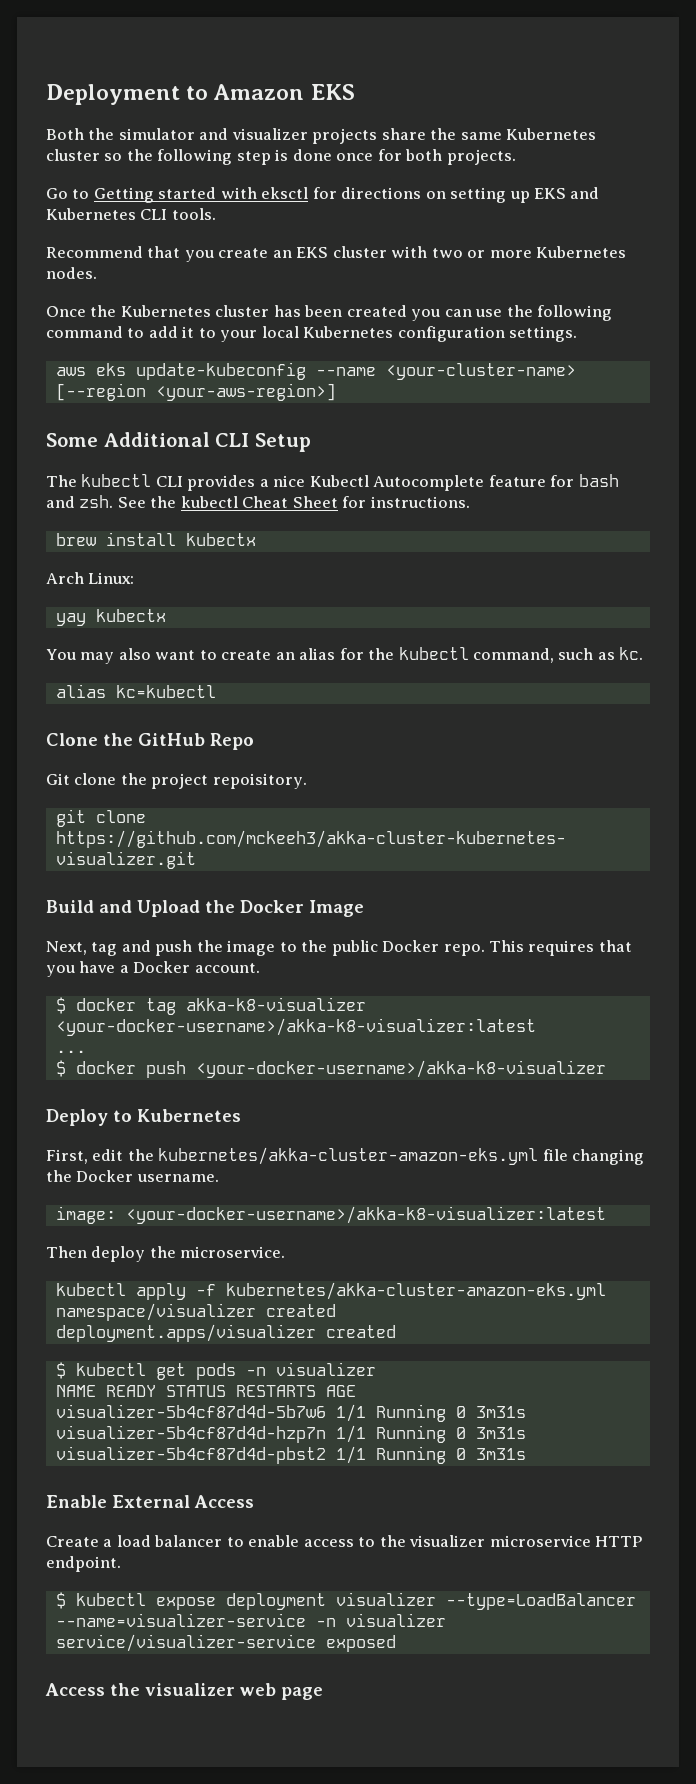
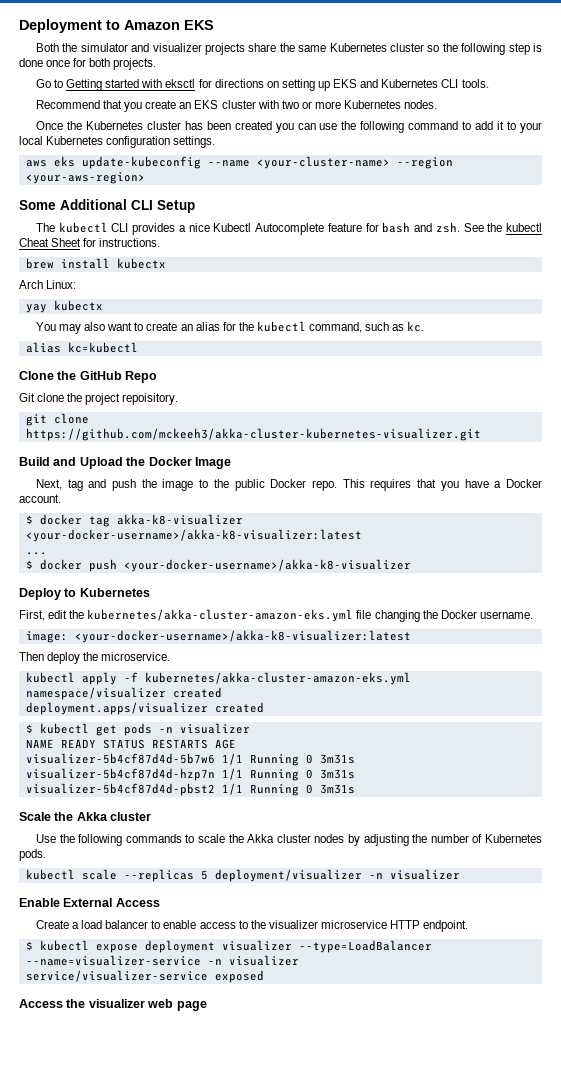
[55,383,336,401] [--region <your-aws-region>] -> [396,157,453,169] [25,172,145,184] --region <your-aws-region>
(526, 1454) none -> [19,812,152,821] [35,834,542,846] [19,849,46,861] [25,869,460,882] // Scale the Akka cluster // Use the following commands to scale the Akka cluster nodes by adjusting the number of Kubernetes pods. // kubectl scale --replicas 5 deployment/visualizer -n visualizer

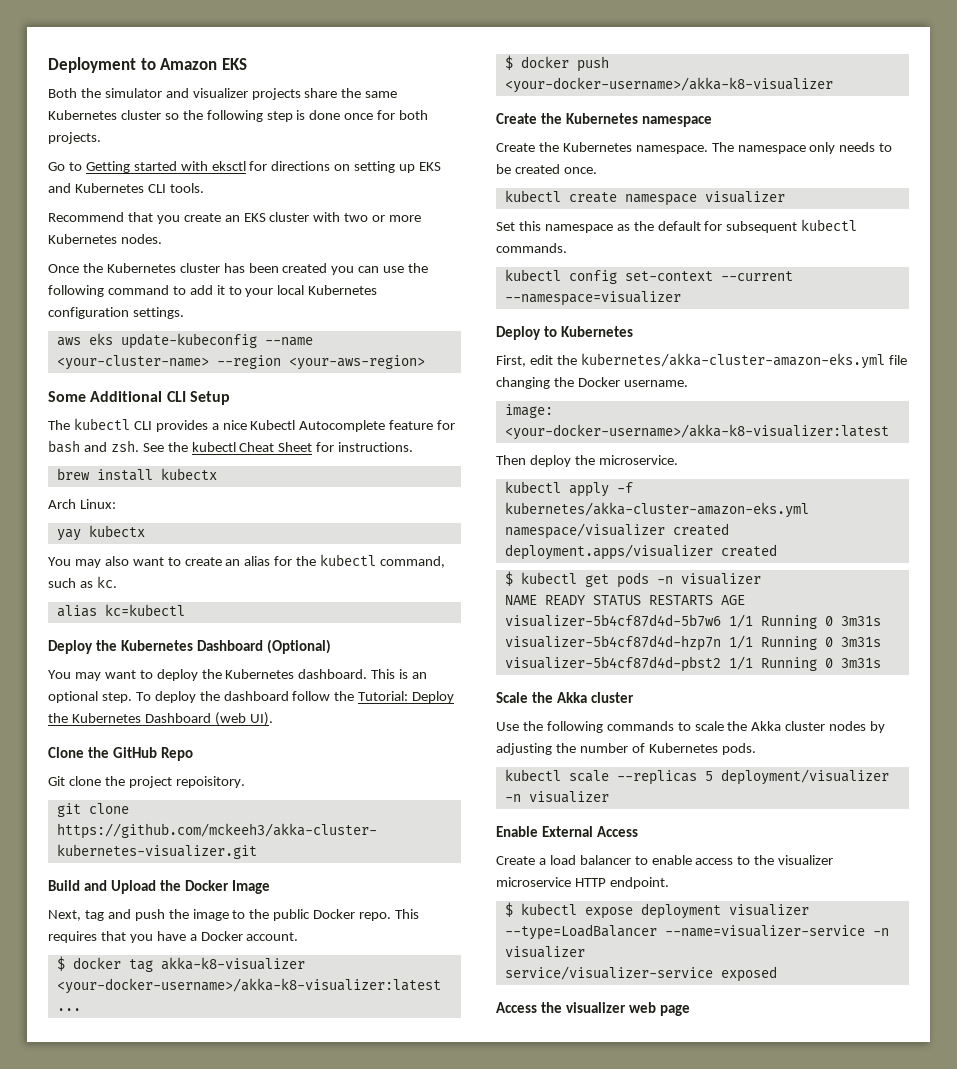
(138, 347) none -> [48,639,332,654] [48,669,428,681] [48,691,455,703] [48,712,273,726] // Deploy the Kubernetes Dashboard (Optional) // You may want to deploy the Kubernetes dashboard. This is an optional step. To deploy the dashboard follow the Tutorial: Deploy the Kubernetes Dashboard (web UI).
(411, 565) none -> [496,113,713,127] [496,142,893,154] [496,164,597,174] [504,190,785,206] [496,219,858,233] [496,243,567,253] [504,269,793,284] [504,291,681,306] // Create the Kubernetes namespace // Create the Kubernetes namespace. The namespace only needs to be created once. // kubectl create namespace visualizer // Set this namespace as the default for subsequent kubectl commands. // kubectl config set-context --current --namespace=visualizer

